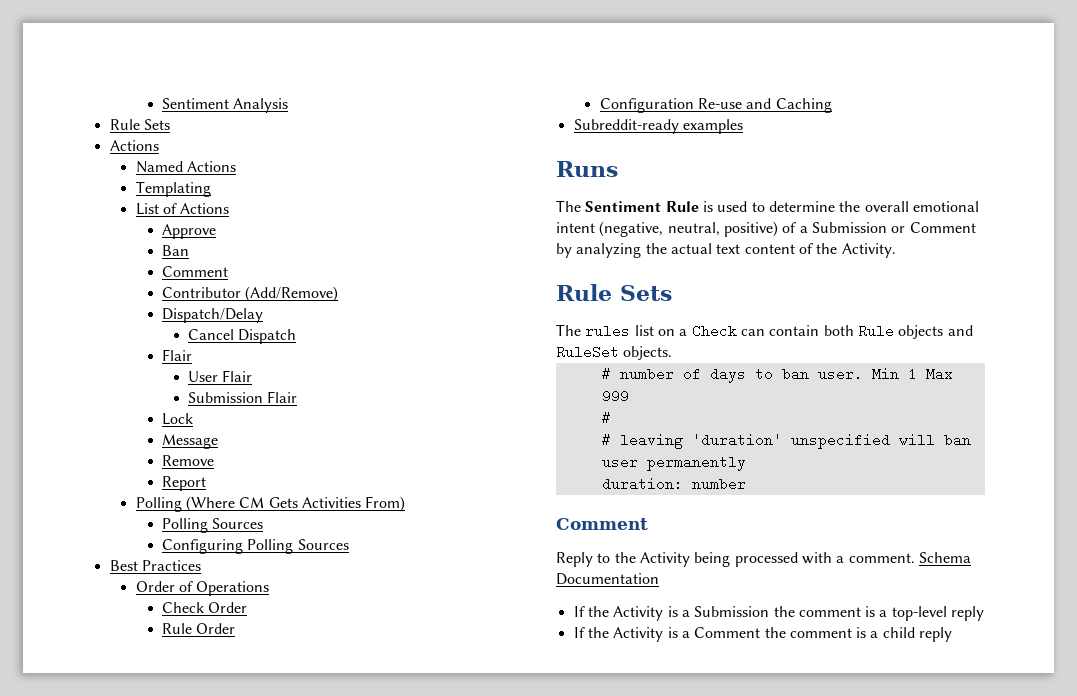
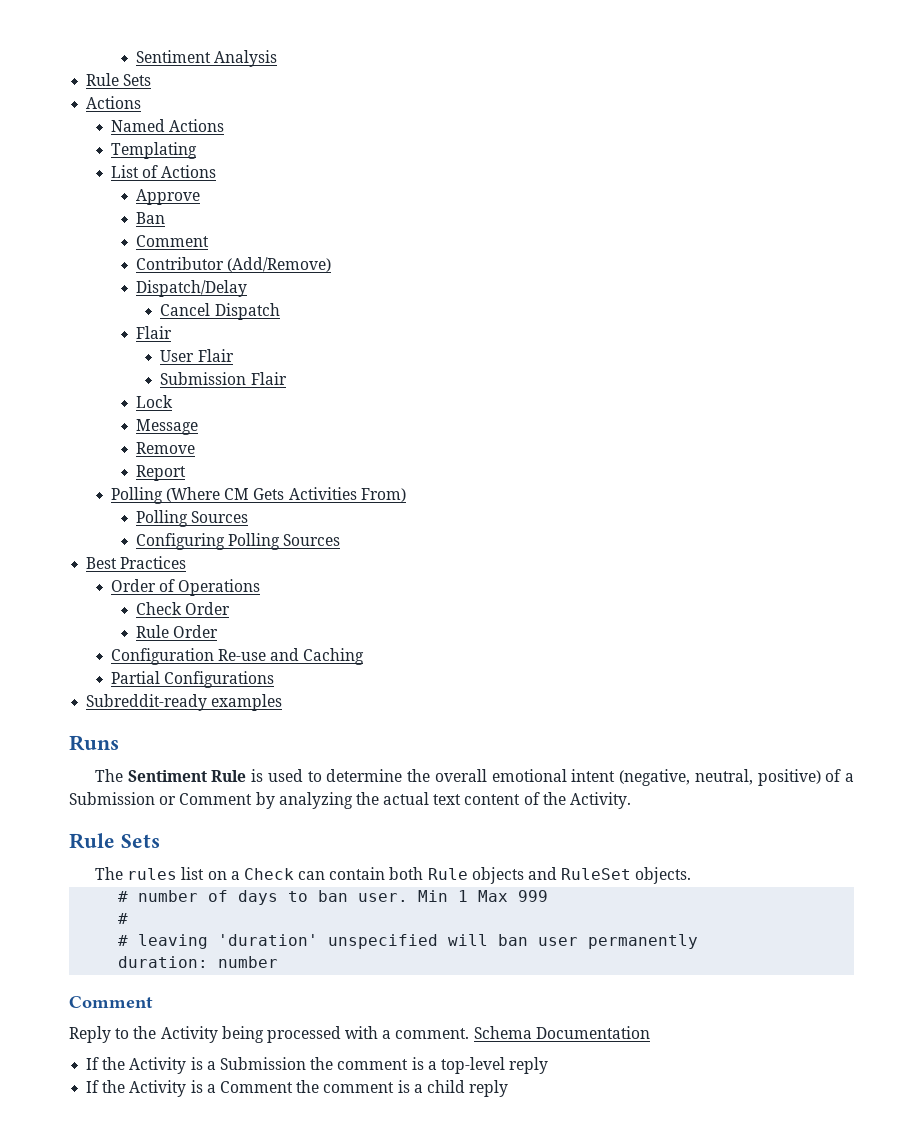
(832, 105) none -> [110,671,275,688] // Partial Configurations

